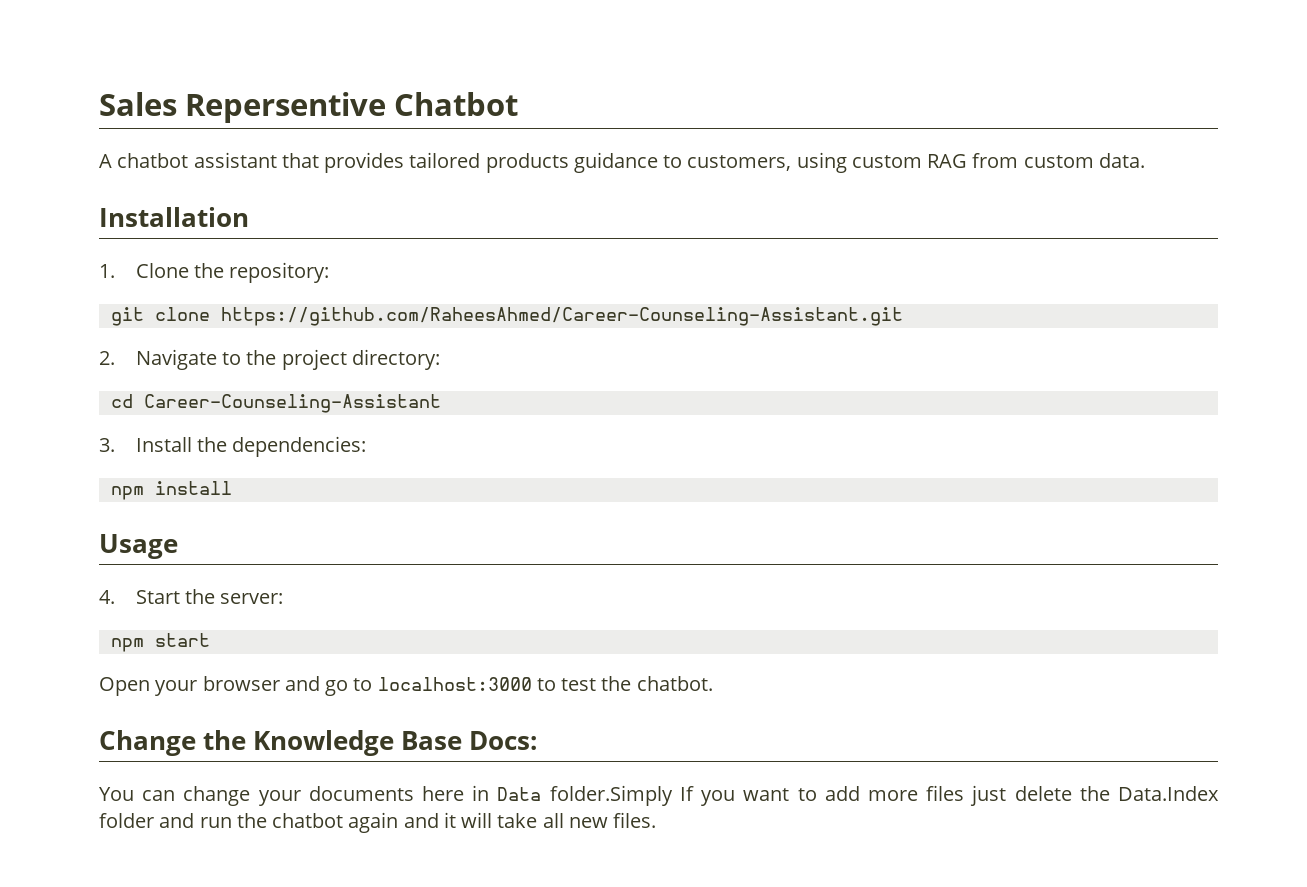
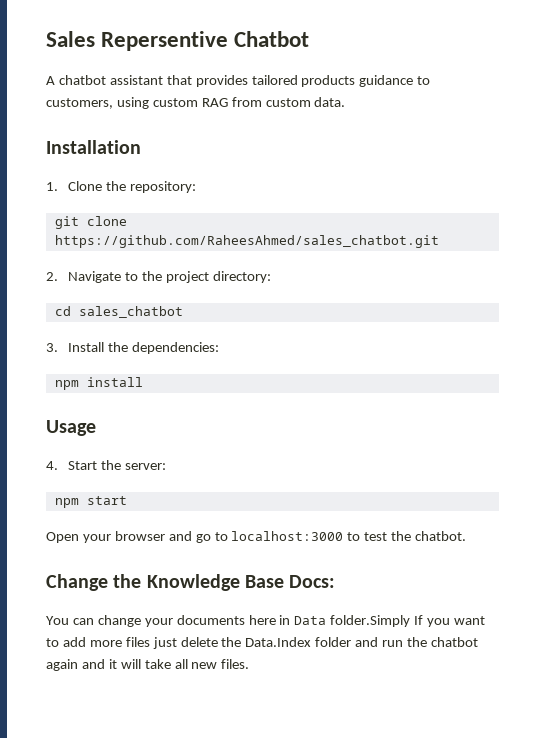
[220,307,903,326] https://github.com/RaheesAhmed/Career-Counseling-Assistant.git -> [54,235,439,248] https://github.com/RaheesAhmed/sales_chatbot.git
[143,394,441,413] Career-Counseling-Assistant -> [78,306,183,318] sales_chatbot

